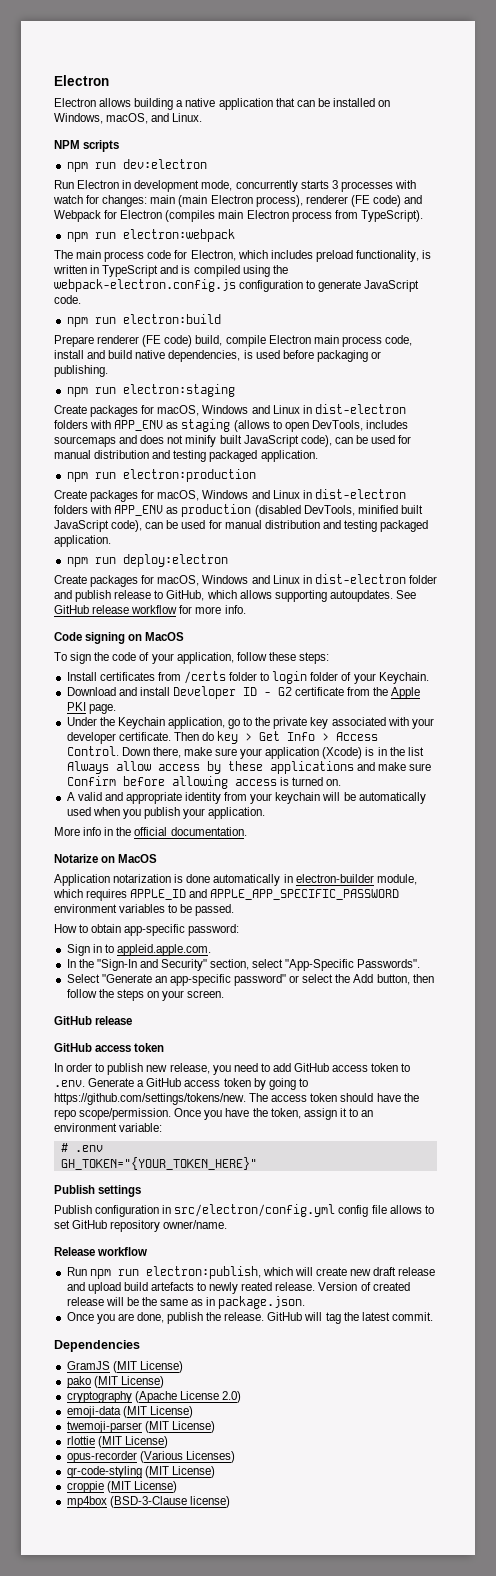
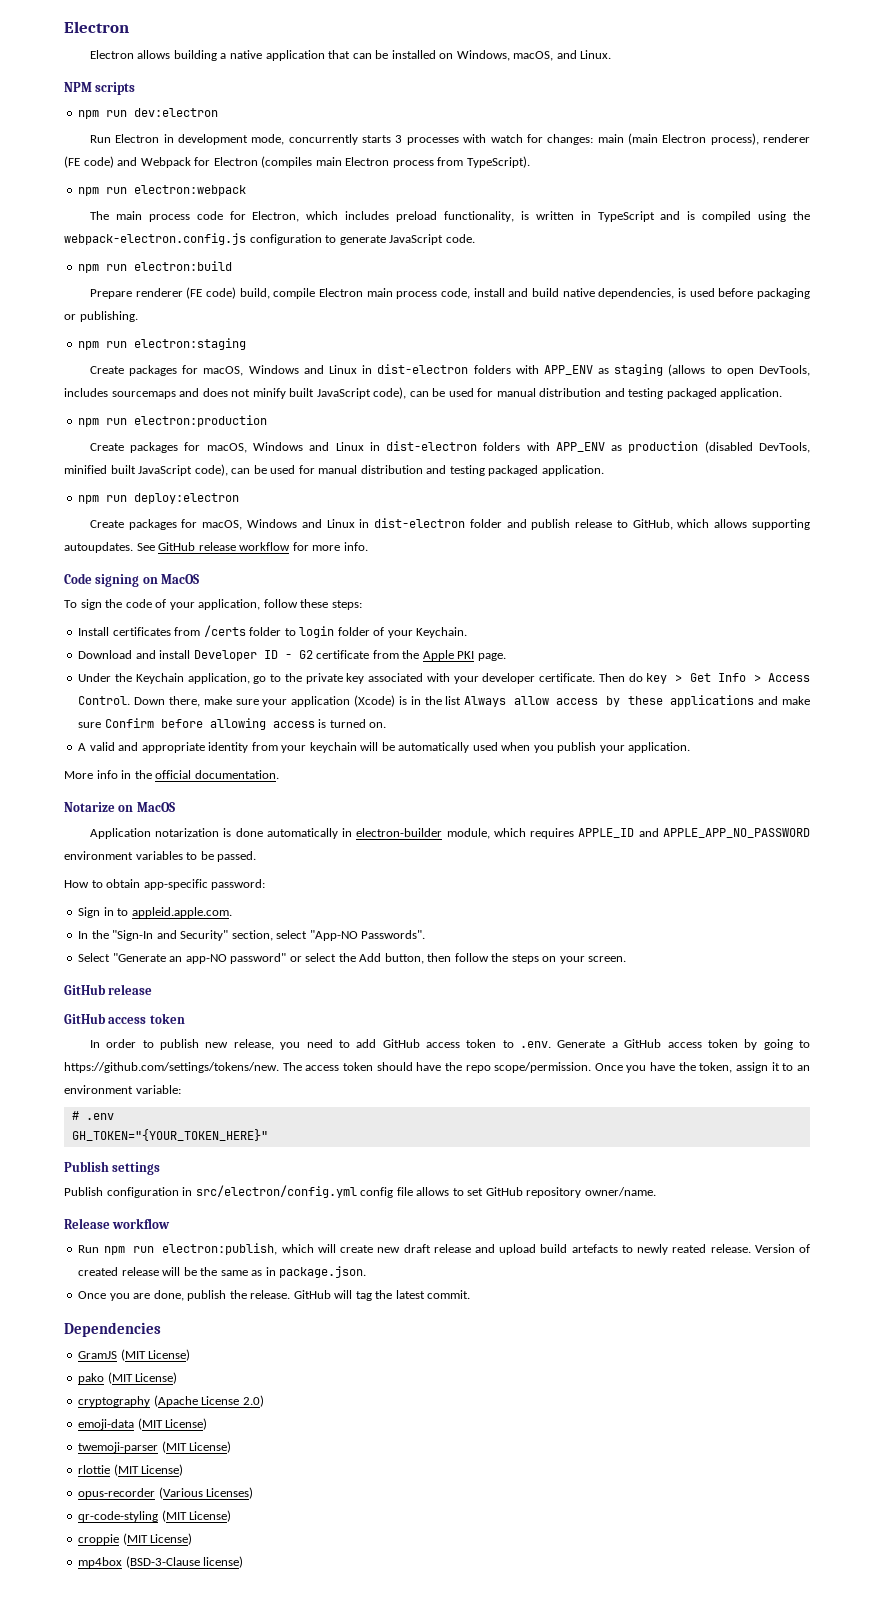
[210,889,400,900] APPLE_APP_SPECIFIC_PASSWORD -> [662,828,810,838] APPLE_APP_NO_PASSWORD
[285,959,355,971] "App-Specific -> [309,930,358,941] "App-NO
[169,974,231,986] app-specific -> [185,954,227,964] app-NO

